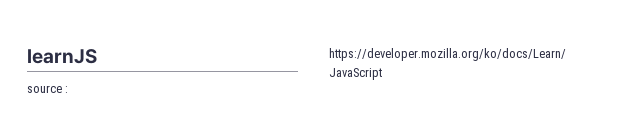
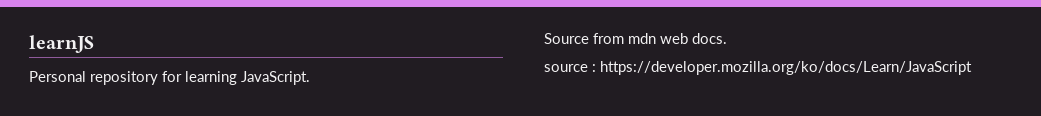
(97, 56) none -> [29,71,310,85] [544,33,727,44] // Personal repository for learning JavaScript. // Source from mdn web docs.

